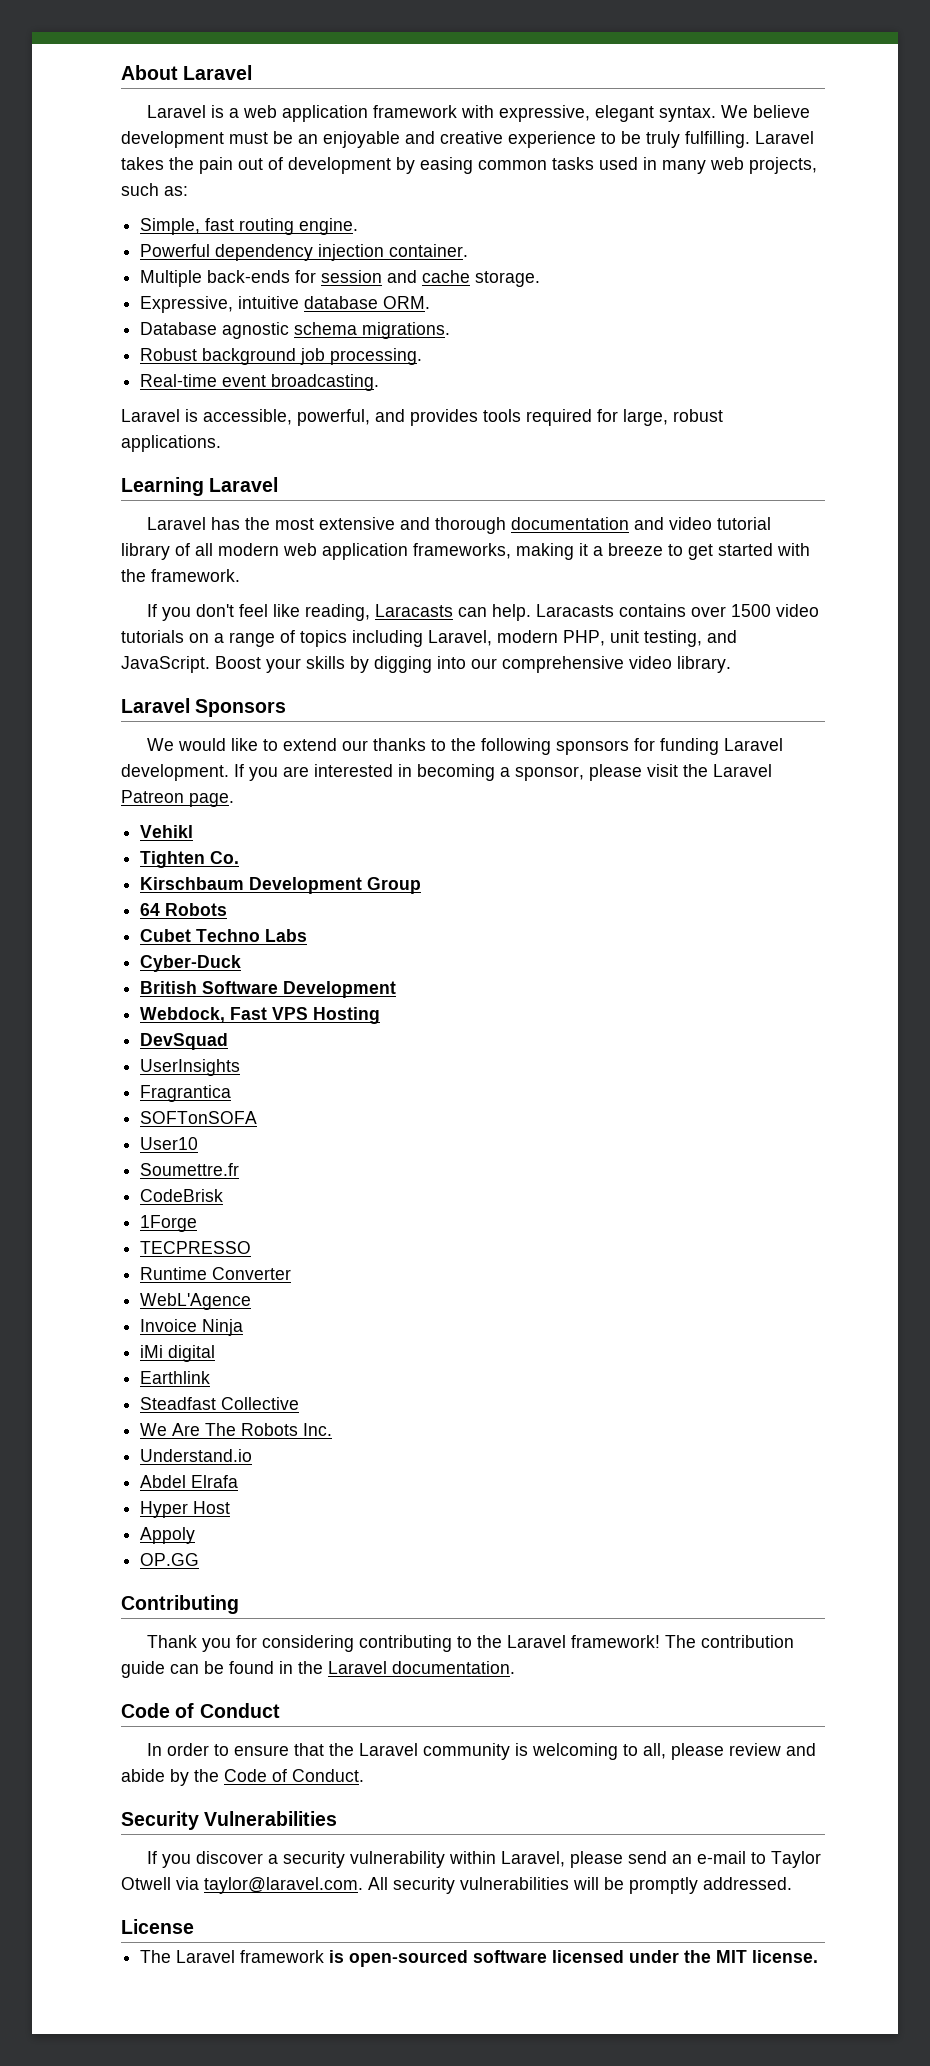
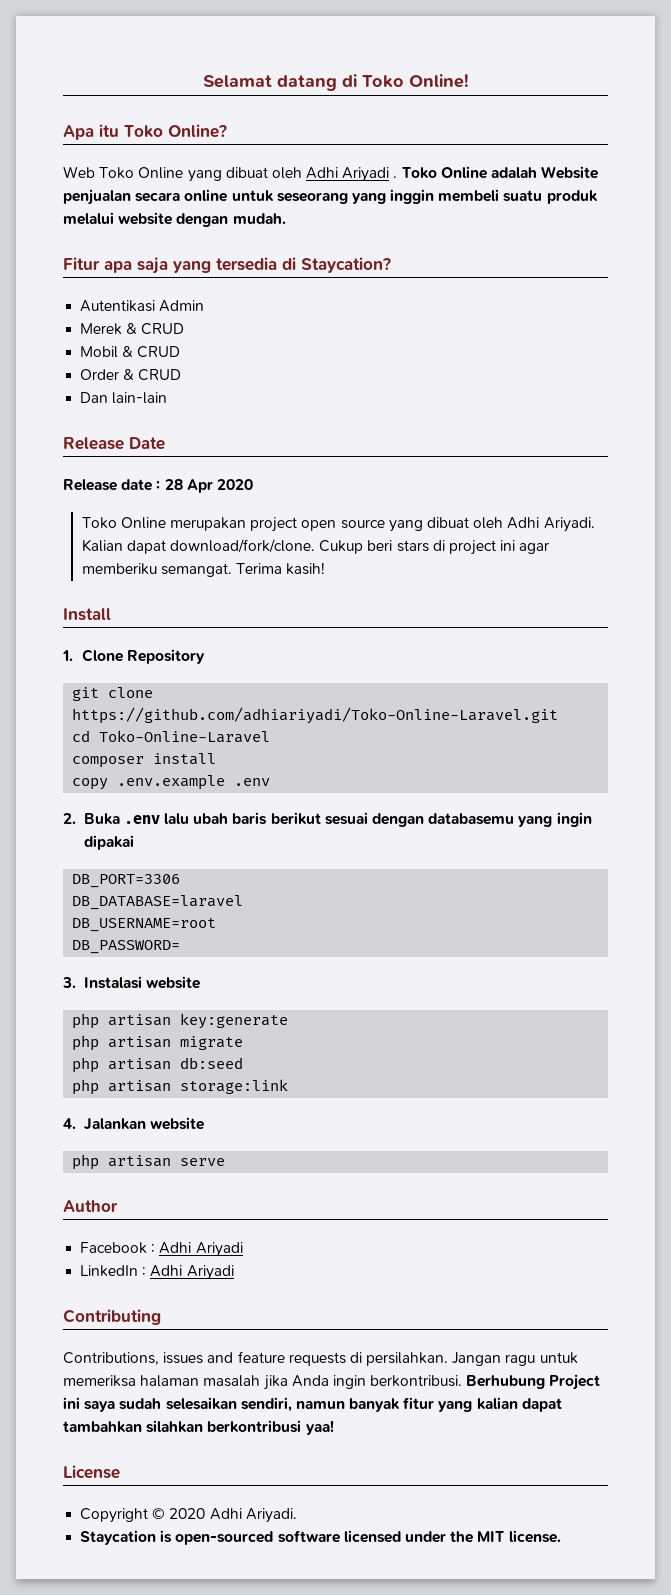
[121,65,253,80] [147,105,811,122] [121,131,814,148] [121,157,817,174] [121,183,188,196] [140,218,359,235] [140,244,469,261] [140,270,541,287] [140,296,431,313] [140,322,451,339] [140,348,423,365] [140,374,380,391] [121,409,723,426] [121,435,221,452] [121,477,279,496] [147,517,772,534] [121,543,810,560] [121,569,240,582] [147,604,820,621] [121,630,737,647] [121,656,731,673] [121,698,287,717] [147,738,784,755] [121,764,772,781] [121,790,234,807] [140,825,194,838] [140,851,240,868] [140,877,422,894] [140,903,228,916] [140,929,308,942] [140,955,242,972] [140,981,397,998] [140,1007,381,1024] [140,1033,229,1050] [140,1059,241,1076] [140,1085,232,1102] [140,1111,258,1124] [140,1137,199,1150] [140,1163,240,1176] [140,1189,224,1202] [140,1215,198,1232] [140,1241,252,1254] [140,1267,292,1280] [140,1293,252,1310] [140,1319,244,1336] [140,1345,216,1362] [140,1371,211,1384] [140,1397,300,1410] [140,1423,333,1436] [140,1449,253,1462] [140,1475,239,1488] [140,1501,231,1518] [140,1527,196,1544] [140,1553,200,1566] [121,1595,239,1614] [147,1635,795,1652] [121,1661,515,1678] [121,1703,280,1718] [147,1743,817,1760] [121,1769,364,1786] [121,1811,338,1830] [147,1851,822,1868] [121,1877,792,1894] [121,1919,194,1934] [140,1950,325,1963] About Laravel // Laravel is a web application framework with expressive, elegant syntax. We believe development must be an enjoyable and creative experience to be truly fulfilling. Laravel takes the pain out of development by easing common tasks used in many web projects, such as: // Simple, fast routing engine. // Powerful dependency injection container. // Multiple back-ends for session and cache storage. // Expressive, intuitive database ORM. // Database agnostic schema migrations. // Robust background job processing. // Real-time event broadcasting. // Laravel is accessible, powerful, and provides tools required for large, robust applications. // Learning Laravel // Laravel has the most extensive and thorough documentation and video tutorial library of all modern web application frameworks, making it a breeze to get started with the framework. // If you don't feel like reading, Laracasts can help. Laracasts contains over 1500 video tutorials on a range of topics including Laravel, modern PHP, unit testing, and JavaScript. Boost your skills by digging into our comprehensive video library. // Laravel Sponsors // We would like to extend our thanks to the following sponsors for funding Laravel development. If you are interested in becoming a sponsor, please visit the Laravel Patreon page. // Vehikl // Tighten Co. // Kirschbaum Development Group // 64 Robots // Cubet Techno Labs // Cyber-Duck // British Software Development // Webdock, Fast VPS Hosting // DevSquad // UserInsights // Fragrantica // SOFTonSOFA // User10 // Soumettre.fr // CodeBrisk // 1Forge // TECPRESSO // Runtime Converter // WebL'Agence // Invoice Ninja // iMi digital // Earthlink // Steadfast Collective // We Are The Robots Inc. // Understand.io // Abdel Elrafa // Hyper Host // Appoly // OP.GG // Contributing // Thank you for considering contributing to the Laravel framework! The contribution guide can be found in the Laravel documentation. // Code of Conduct // In order to ensure that the Laravel community is welcoming to all, please review and abide by the Code of Conduct. // Security Vulnerabilities // If you discover a security vulnerability within Laravel, please send an e-mail to Taylor Otwell via taylor@laravel.com. All security vulnerabilities will be promptly addressed. // License // The Laravel framework -> [202,74,469,91] [63,124,227,140] [63,166,599,182] [63,189,598,205] [63,212,286,227] [63,257,391,274] [80,300,205,312] [80,323,185,335] [80,346,181,358] [80,369,182,381] [80,392,168,404] [63,437,165,450] [63,479,253,493] [81,517,595,532] [81,539,550,555] [81,562,326,577] [63,608,111,621] [62,649,205,664] [72,687,154,701] [72,707,559,724] [72,730,271,743] [72,753,217,768] [72,775,271,790] [63,812,592,827] [83,835,134,850] [72,874,181,888] [72,895,244,910] [72,918,217,932] [72,940,181,954] [62,976,200,989] [72,1013,289,1029] [72,1035,244,1051] [72,1057,244,1073] [72,1079,289,1095] [63,1117,204,1130] [72,1154,226,1170] [63,1200,118,1212] [80,1242,243,1257] [80,1265,234,1280] [63,1309,161,1325] [63,1351,578,1366] [63,1374,601,1390] [63,1397,562,1412] [63,1420,334,1435] [63,1465,120,1479] [80,1508,297,1523] [80,1530,157,1545] Selamat datang di Toko Online! // Apa itu Toko Online? // Web Toko Online yang dibuat oleh Adhi Ariyadi . Toko Online adalah Website penjualan secara online untuk seseorang yang inggin membeli suatu produk melalui website dengan mudah. // Fitur apa saja yang tersedia di Staycation? // Autentikasi Admin // Merek & CRUD // Mobil & CRUD // Order & CRUD // Dan lain-lain // Release Date // Release date : 28 Apr 2020 // Toko Online merupakan project open source yang dibuat oleh Adhi Ariyadi. Kalian dapat download/fork/clone. Cukup beri stars di project ini agar memberiku semangat. Terima kasih! // Install // 1. Clone Repository // git clone https://github.com/adhiariyadi/Toko-Online-Laravel.git // cd Toko-Online-Laravel // composer install // copy .env.example .env // 2. Buka .env lalu ubah baris berikut sesuai dengan databasemu yang ingin dipakai // DB_PORT=3306 // DB_DATABASE=laravel // DB_USERNAME=root // DB_PASSWORD= // 3. Instalasi website // php artisan key:generate // php artisan migrate // php artisan db:seed // php artisan storage:link // 4. Jalankan website // php artisan serve // Author // Facebook : Adhi Ariyadi // LinkedIn : Adhi Ariyadi // Contributing // Contributions, issues and feature requests di persilahkan. Jangan ragu untuk memeriksa halaman masalah jika Anda ingin berkontribusi. Berhubung Project ini saya sudah selesaikan sendiri, namun banyak fitur yang kalian dapat tambahkan silahkan berkontribusi yaa! // License // Copyright © 2020 Adhi Ariyadi. // Staycation

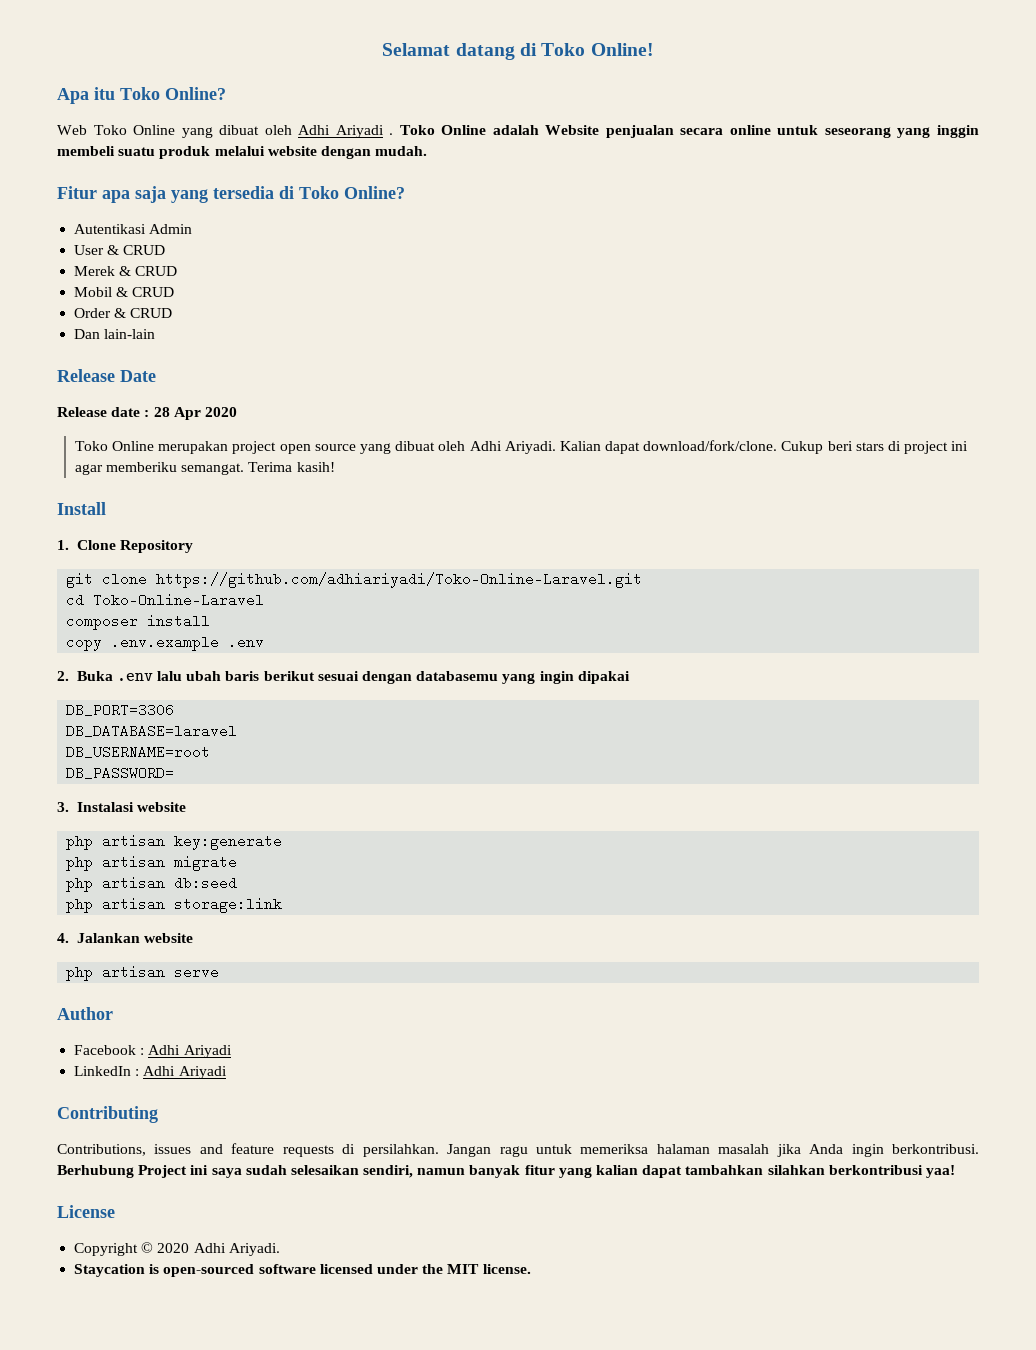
[301,257,391,273] Staycation? -> [299,186,405,199] Toko Online?
(205, 306) none -> [74,245,166,255] // User & CRUD

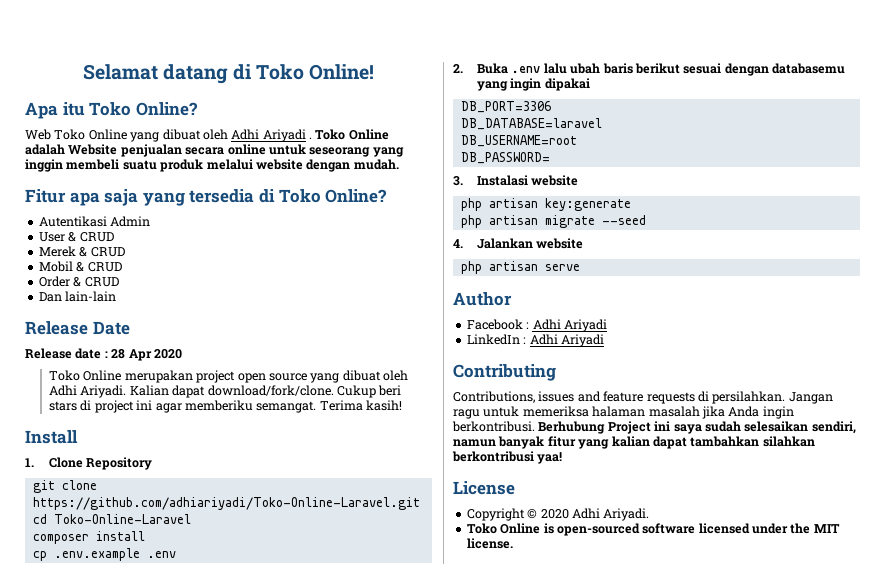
[66,635,103,651] copy -> [32,551,47,561] cp
[66,876,238,892] [66,897,283,913] // php artisan db:seed // php artisan storage:link -> [601,215,646,225] --seed
[74,1264,146,1277] Staycation -> [466,523,541,534] Toko Online

